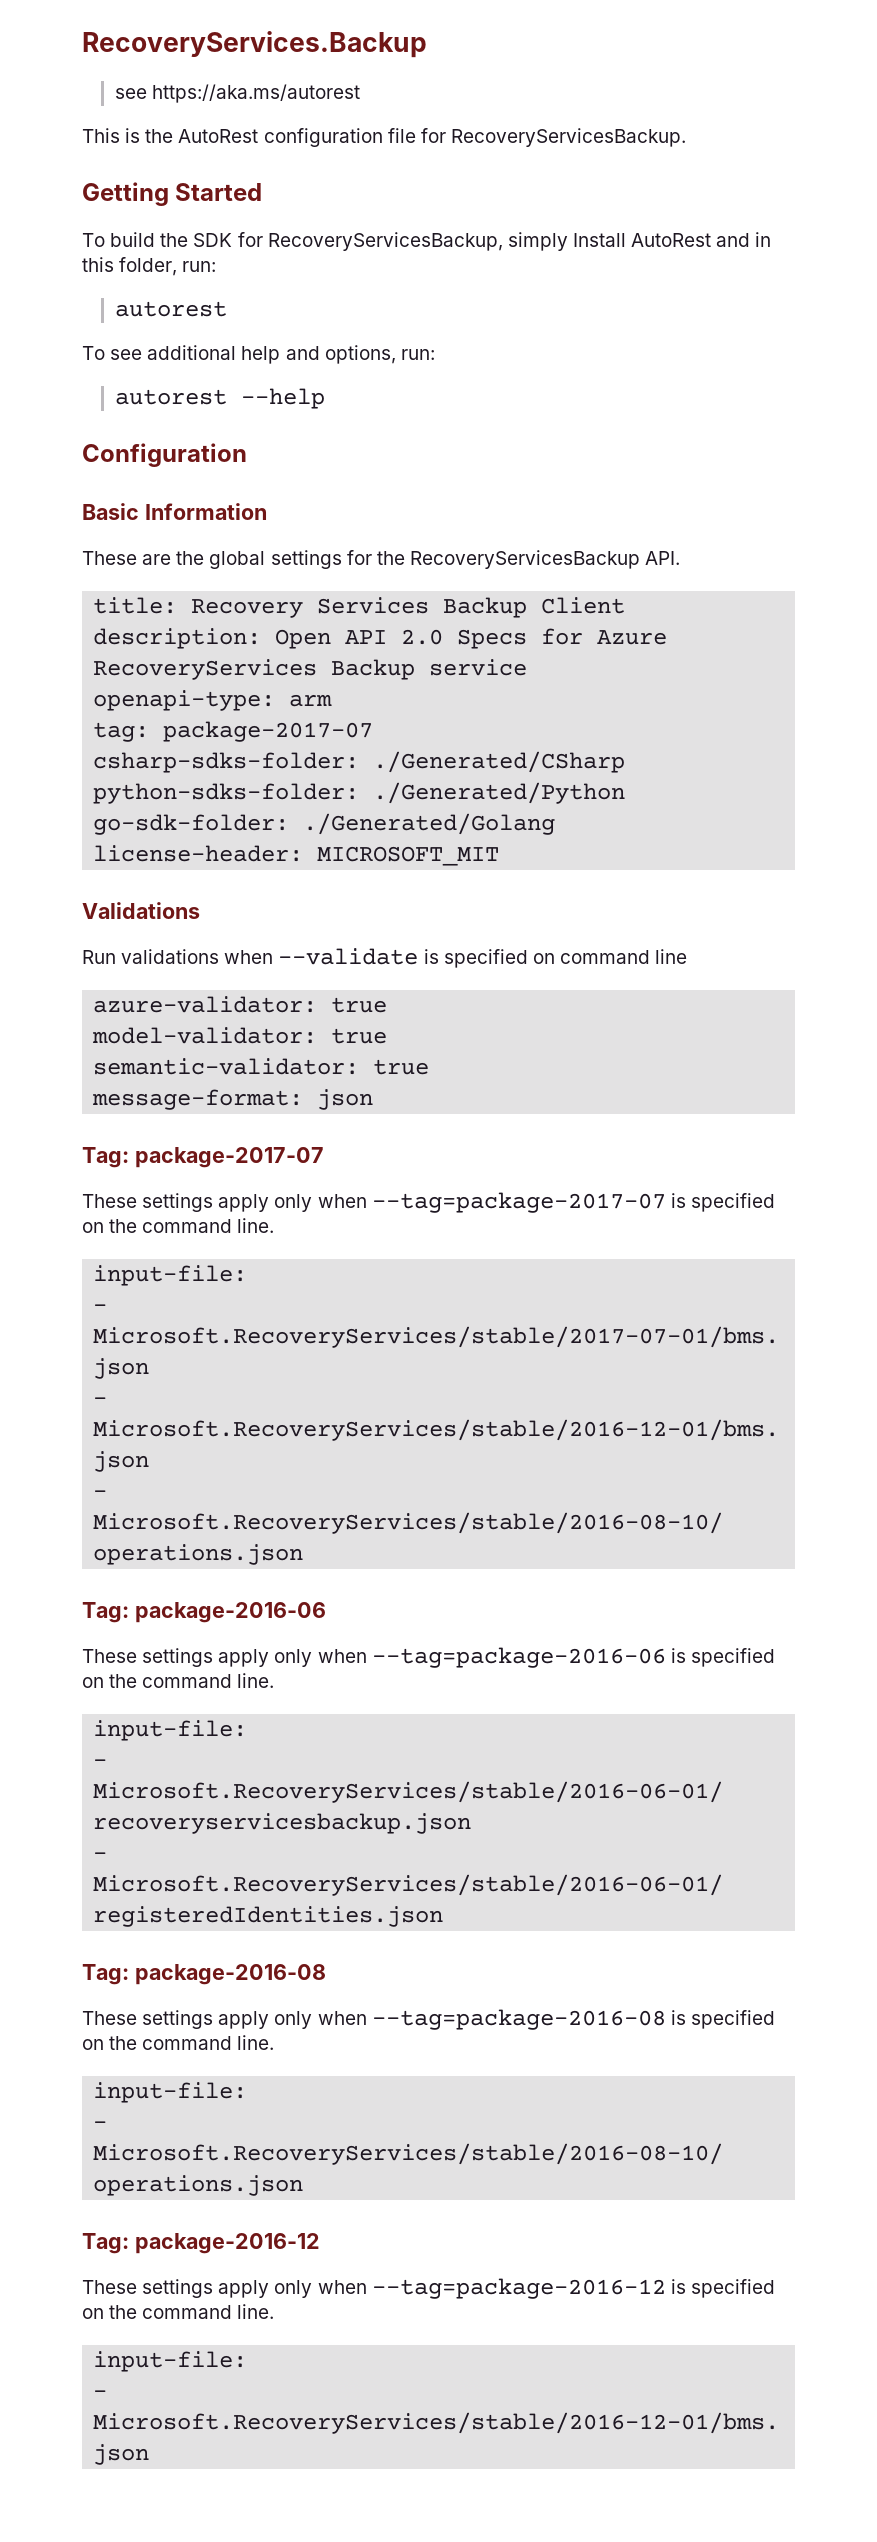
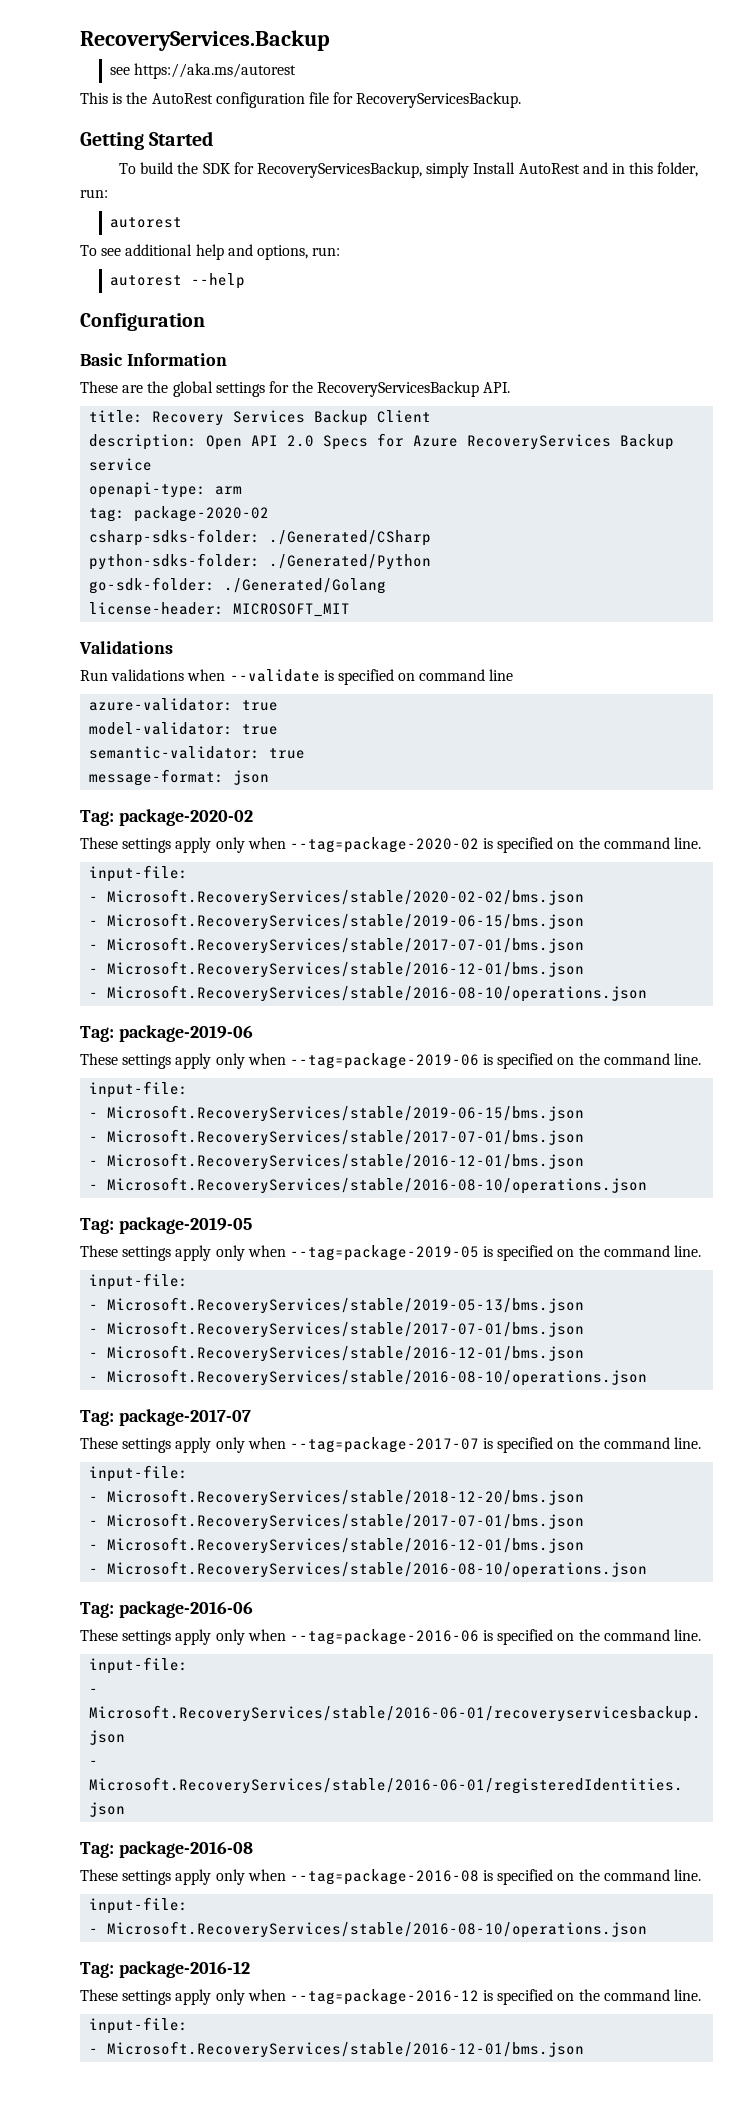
[163,721,374,742] package-2017-07 -> [134,506,270,522] package-2020-02
(374, 1099) none -> [80,809,253,826] [80,837,702,853] [89,865,189,882] [89,889,585,906] [89,913,585,930] [89,937,585,954] [89,961,585,978] [89,985,648,1002] [80,1025,253,1042] [80,1053,702,1069] [89,1081,189,1098] [89,1105,585,1122] [89,1129,585,1146] [89,1153,585,1170] [89,1177,648,1194] [80,1217,252,1234] [80,1245,702,1261] [89,1273,189,1290] [89,1297,585,1314] [89,1321,585,1338] [89,1345,585,1362] [89,1369,648,1386] // Tag: package-2020-02 // These settings apply only when --tag=package-2020-02 is specified on the command line. // input-file: // - Microsoft.RecoveryServices/stable/2020-02-02/bms.json // - Microsoft.RecoveryServices/stable/2019-06-15/bms.json // - Microsoft.RecoveryServices/stable/2017-07-01/bms.json // - Microsoft.RecoveryServices/stable/2016-12-01/bms.json // - Microsoft.RecoveryServices/stable/2016-08-10/operations.json // Tag: package-2019-06 // These settings apply only when --tag=package-2019-06 is specified on the command line. // input-file: // - Microsoft.RecoveryServices/stable/2019-06-15/bms.json // - Microsoft.RecoveryServices/stable/2017-07-01/bms.json // - Microsoft.RecoveryServices/stable/2016-12-01/bms.json // - Microsoft.RecoveryServices/stable/2016-08-10/operations.json // Tag: package-2019-05 // These settings apply only when --tag=package-2019-05 is specified on the command line. // input-file: // - Microsoft.RecoveryServices/stable/2019-05-13/bms.json // - Microsoft.RecoveryServices/stable/2017-07-01/bms.json // - Microsoft.RecoveryServices/stable/2016-12-01/bms.json // - Microsoft.RecoveryServices/stable/2016-08-10/operations.json
(248, 1275) none -> [89,1489,585,1506] // - Microsoft.RecoveryServices/stable/2018-12-20/bms.json

